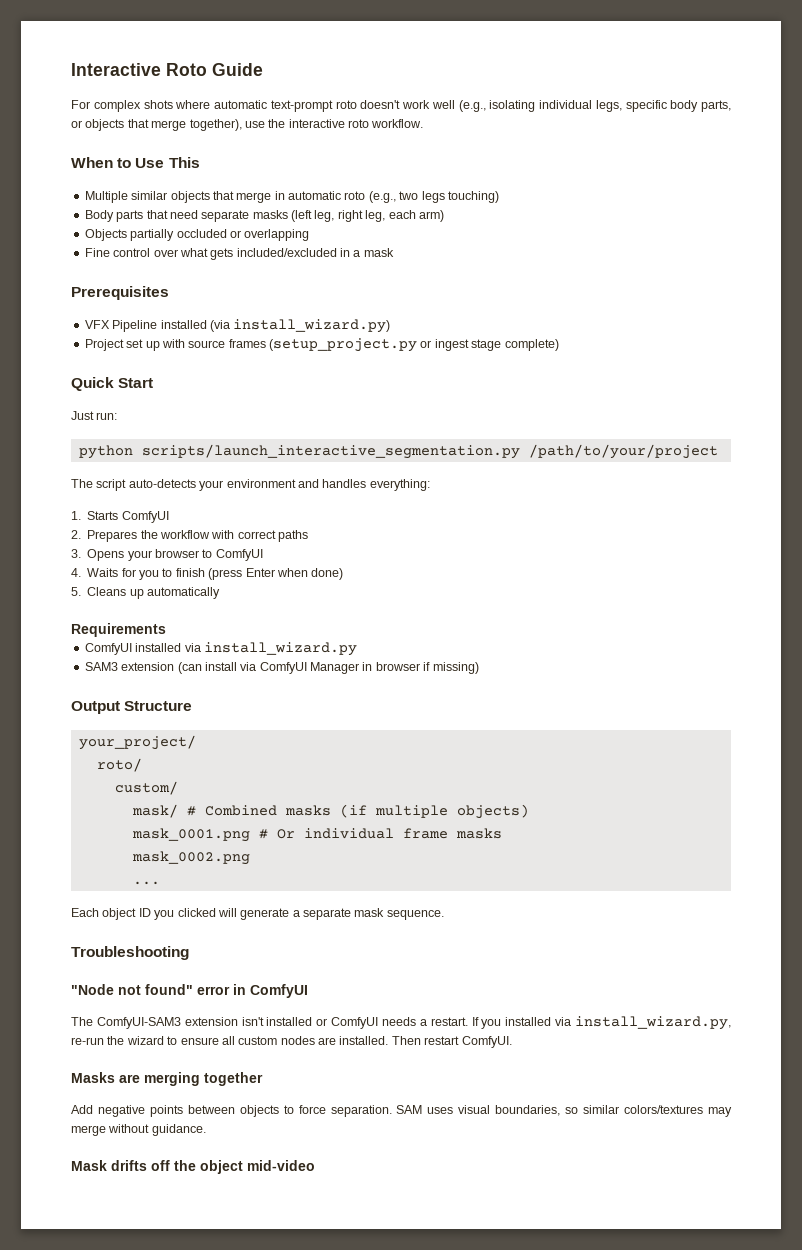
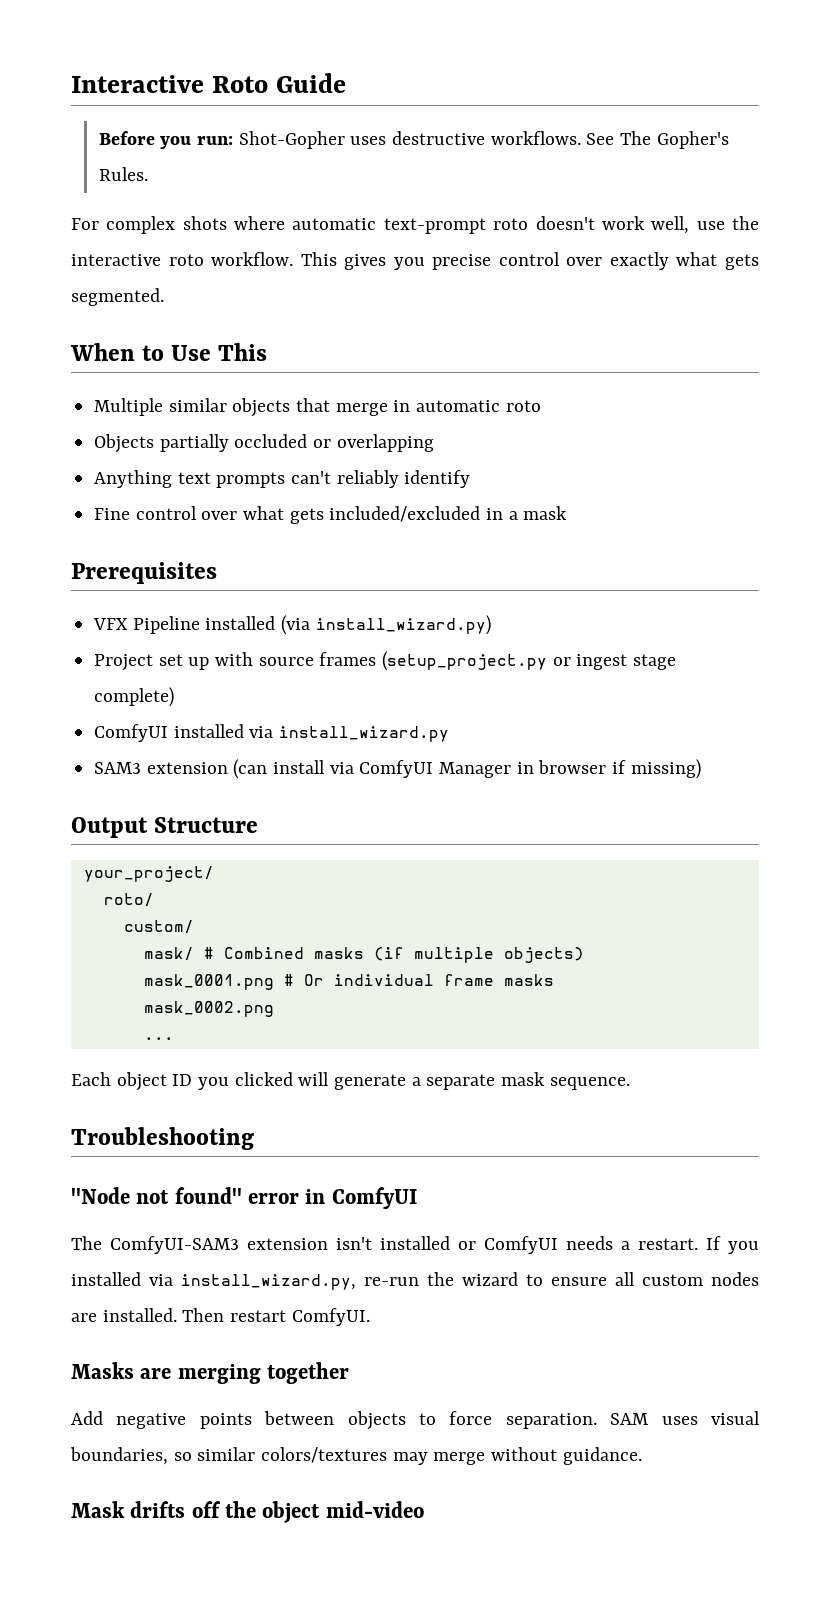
(263, 69) none -> [98,131,729,149] [98,167,148,181] // Before you run: Shot-Gopher uses destructive workflows. See The Gopher's Rules.
[431,100,731,112] [71,119,242,131] well (e.g., isolating individual legs, specific body parts, or objects that merge together), -> [651,216,690,234] well,
(424, 123) none -> [300,252,759,270] [71,288,164,306] This gives you precise control over exactly what gets segmented.
[368,191,499,203] [84,210,444,222] (e.g., two legs touching) // Body parts that need separate masks (left leg, right leg, each arm) -> (541, 406) none
(310, 235) none -> [94,470,471,488] // Anything text prompts can't reliably identify
[71,377,154,391] [71,411,118,420] [78,444,718,459] [71,479,430,491] [71,511,169,523] [71,530,309,542] [71,549,263,561] [71,568,344,580] [71,587,220,599] [71,623,166,637] // Quick Start // Just run: // python scripts/launch_interactive_segmentation.py /path/to/your/project // The script auto-detects your environment and handles everything: // 1. Starts ComfyUI // 2. Prepares the workflow with correct paths // 3. Opens your browser to ComfyUI // 4. Waits for you to finish (press Enter when done) // 5. Cleans up automatically // Requirements -> (175, 697) none

